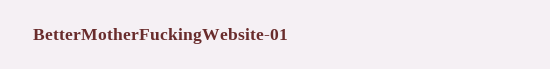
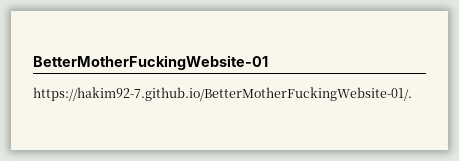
(288, 36) none -> [33,87,412,101] // https://hakim92-7.github.io/BetterMotherFuckingWebsite-01/.

